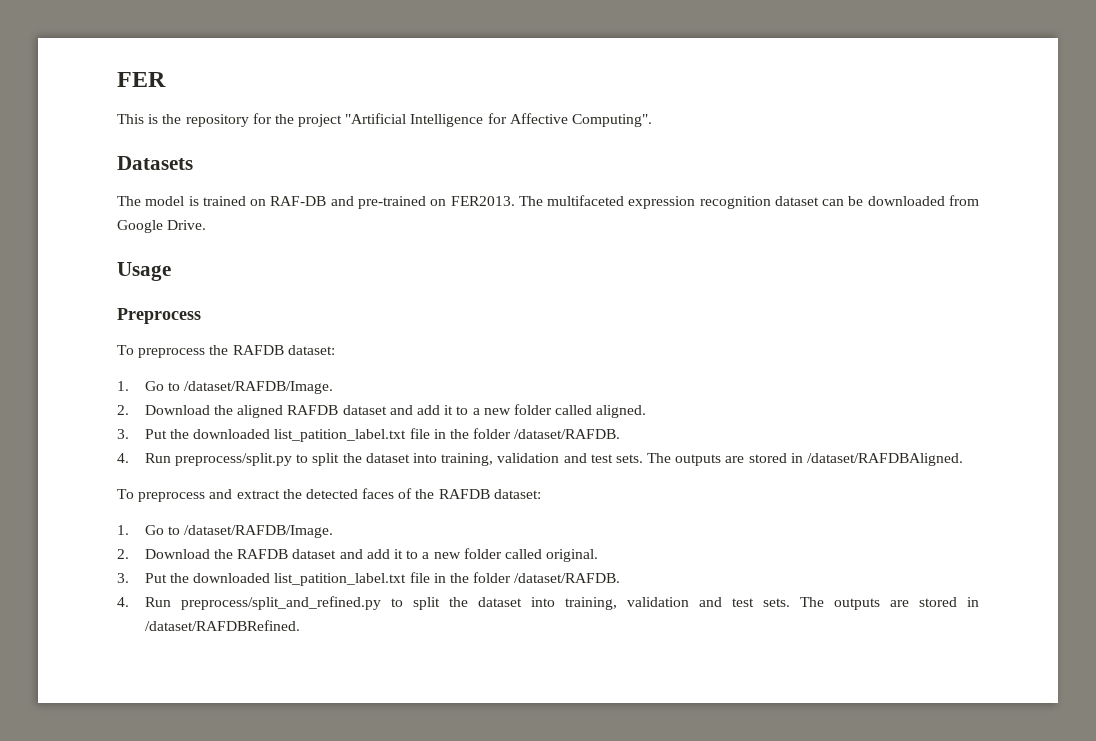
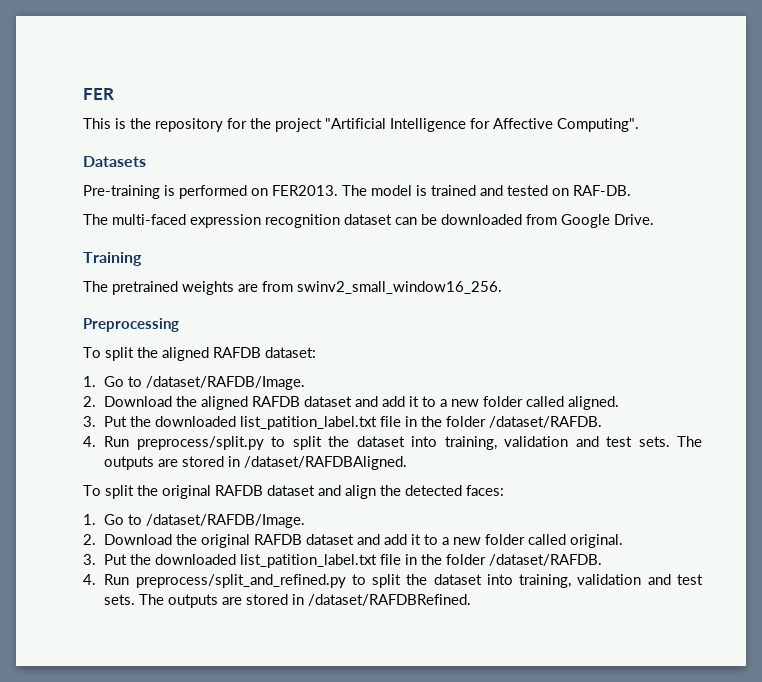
[117,195,625,209] The model is trained on RAF-DB and pre-trained on FER2013. The multifaceted -> [83,185,631,199] [83,214,186,225] Pre-training is performed on FER2013. The model is trained and tested on RAF-DB. // The multi-faced
[117,262,171,281] [117,308,201,324] [117,345,229,358] Usage // Preprocess // To preprocess the -> [83,252,142,266] [83,281,502,295] [83,318,179,332] [83,347,209,361] Training // The pretrained weights are from swinv2_small_window16_256. // Preprocessing // To split the aligned
[138,488,541,502] [117,525,334,538] [117,549,234,559] preprocess and extract the detected faces of the RAFDB dataset: // 1. Go to /dataset/RAFDB/Image. // 2. Download the -> [105,485,504,499] [83,514,306,528] [83,534,251,548] split the original RAFDB dataset and align the detected faces: // 1. Go to /dataset/RAFDB/Image. // 2. Download the original

